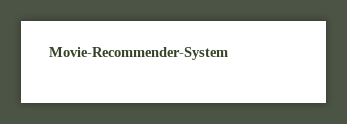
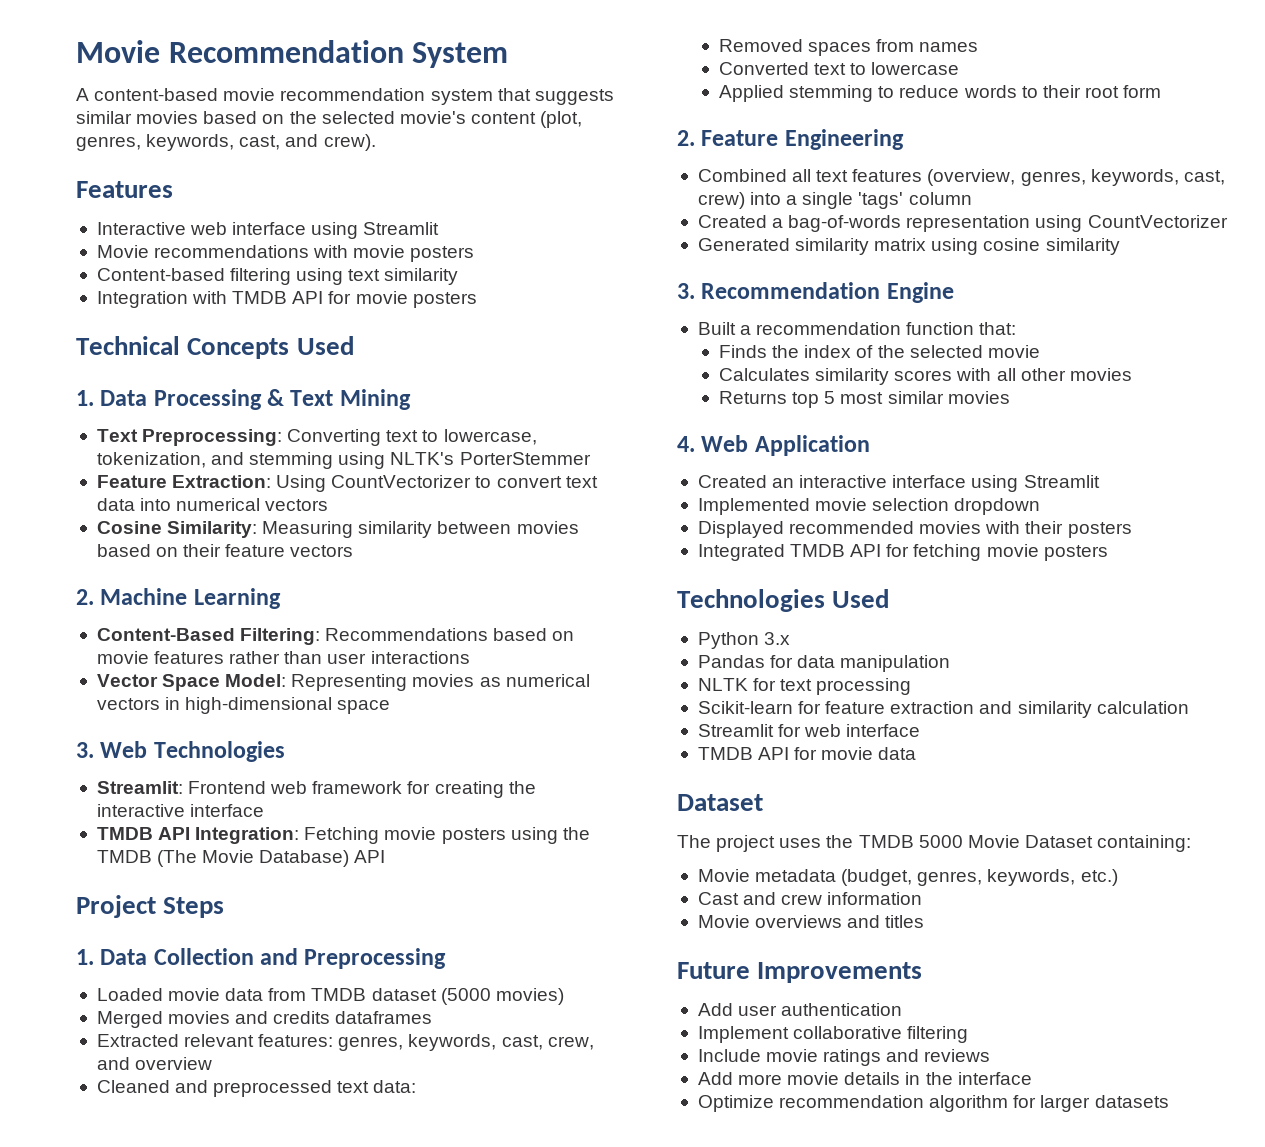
[49,47,228,60] Movie-Recommender-System -> [76,40,509,68] [76,88,614,105] [76,111,583,128] [76,134,376,151] [76,181,173,198] [96,222,440,239] [96,245,475,262] [96,268,459,285] [96,291,477,308] [76,336,354,359] [76,389,411,410] [96,429,537,446] [96,452,591,469] [96,475,598,492] [96,498,329,511] [96,521,579,538] [96,544,354,557] [76,588,281,609] [96,628,575,645] [96,651,470,664] [96,674,590,691] [96,697,391,714] [76,741,285,762] [96,781,536,798] [96,804,265,817] [96,827,590,844] [96,850,386,867] [76,895,225,918] [76,948,447,969] [96,988,564,1005] [96,1011,433,1028] [96,1034,594,1051] [96,1057,213,1070] [96,1080,417,1097] [719,39,979,56] [719,62,960,75] [719,85,1162,102] [677,129,904,150] [697,169,1225,186] [697,192,972,209] [697,215,1228,232] [697,238,1120,255] [677,282,954,303] [697,322,1017,335] [719,345,1040,358] [719,368,1132,385] [719,391,1010,408] [677,435,870,456] [697,475,1100,492] [697,498,1041,515] [697,521,1132,538] [697,544,1108,561] [677,589,890,612] [697,632,791,649] [697,655,951,672] [697,678,912,695] [697,701,1189,718] [697,724,921,737] [697,747,917,760] [677,794,763,811] [677,835,1192,852] [697,869,1118,886] [697,892,923,905] [697,915,925,928] [677,962,923,983] [697,1003,903,1016] [697,1026,969,1043] [697,1049,991,1066] [697,1072,1032,1085] [697,1095,1169,1112] Movie Recommendation System // A content-based movie recommendation system that suggests similar movies based on the selected movie's content (plot, genres, keywords, cast, and crew). // Features // Interactive web interface using Streamlit // Movie recommendations with movie posters // Content-based filtering using text similarity // Integration with TMDB API for movie posters // Technical Concepts Used // 1. Data Processing & Text Mining // Text Preprocessing: Converting text to lowercase, tokenization, and stemming using NLTK's PorterStemmer // Feature Extraction: Using CountVectorizer to convert text data into numerical vectors // Cosine Similarity: Measuring similarity between movies based on their feature vectors // 2. Machine Learning // Content-Based Filtering: Recommendations based on movie features rather than user interactions // Vector Space Model: Representing movies as numerical vectors in high-dimensional space // 3. Web Technologies // Streamlit: Frontend web framework for creating the interactive interface // TMDB API Integration: Fetching movie posters using the TMDB (The Movie Database) API // Project Steps // 1. Data Collection and Preprocessing // Loaded movie data from TMDB dataset (5000 movies) // Merged movies and credits dataframes // Extracted relevant features: genres, keywords, cast, crew, and overview // Cleaned and preprocessed text data: // Removed spaces from names // Converted text to lowercase // Applied stemming to reduce words to their root form // 2. Feature Engineering // Combined all text features (overview, genres, keywords, cast, crew) into a single 'tags' column // Created a bag-of-words representation using CountVectorizer // Generated similarity matrix using cosine similarity // 3. Recommendation Engine // Built a recommendation function that: // Finds the index of the selected movie // Calculates similarity scores with all other movies // Returns top 5 most similar movies // 4. Web Application // Created an interactive interface using Streamlit // Implemented movie selection dropdown // Displayed recommended movies with their posters // Integrated TMDB API for fetching movie posters // Technologies Used // Python 3.x // Pandas for data manipulation // NLTK for text processing // Scikit-learn for feature extraction and similarity calculation // Streamlit for web interface // TMDB API for movie data // Dataset // The project uses the TMDB 5000 Movie Dataset containing: // Movie metadata (budget, genres, keywords, etc.) // Cast and crew information // Movie overviews and titles // Future Improvements // Add user authentication // Implement collaborative filtering // Include movie ratings and reviews // Add more movie details in the interface // Optimize recommendation algorithm for larger datasets

